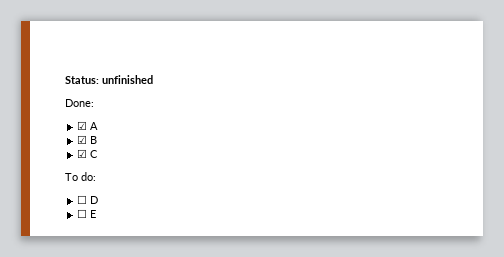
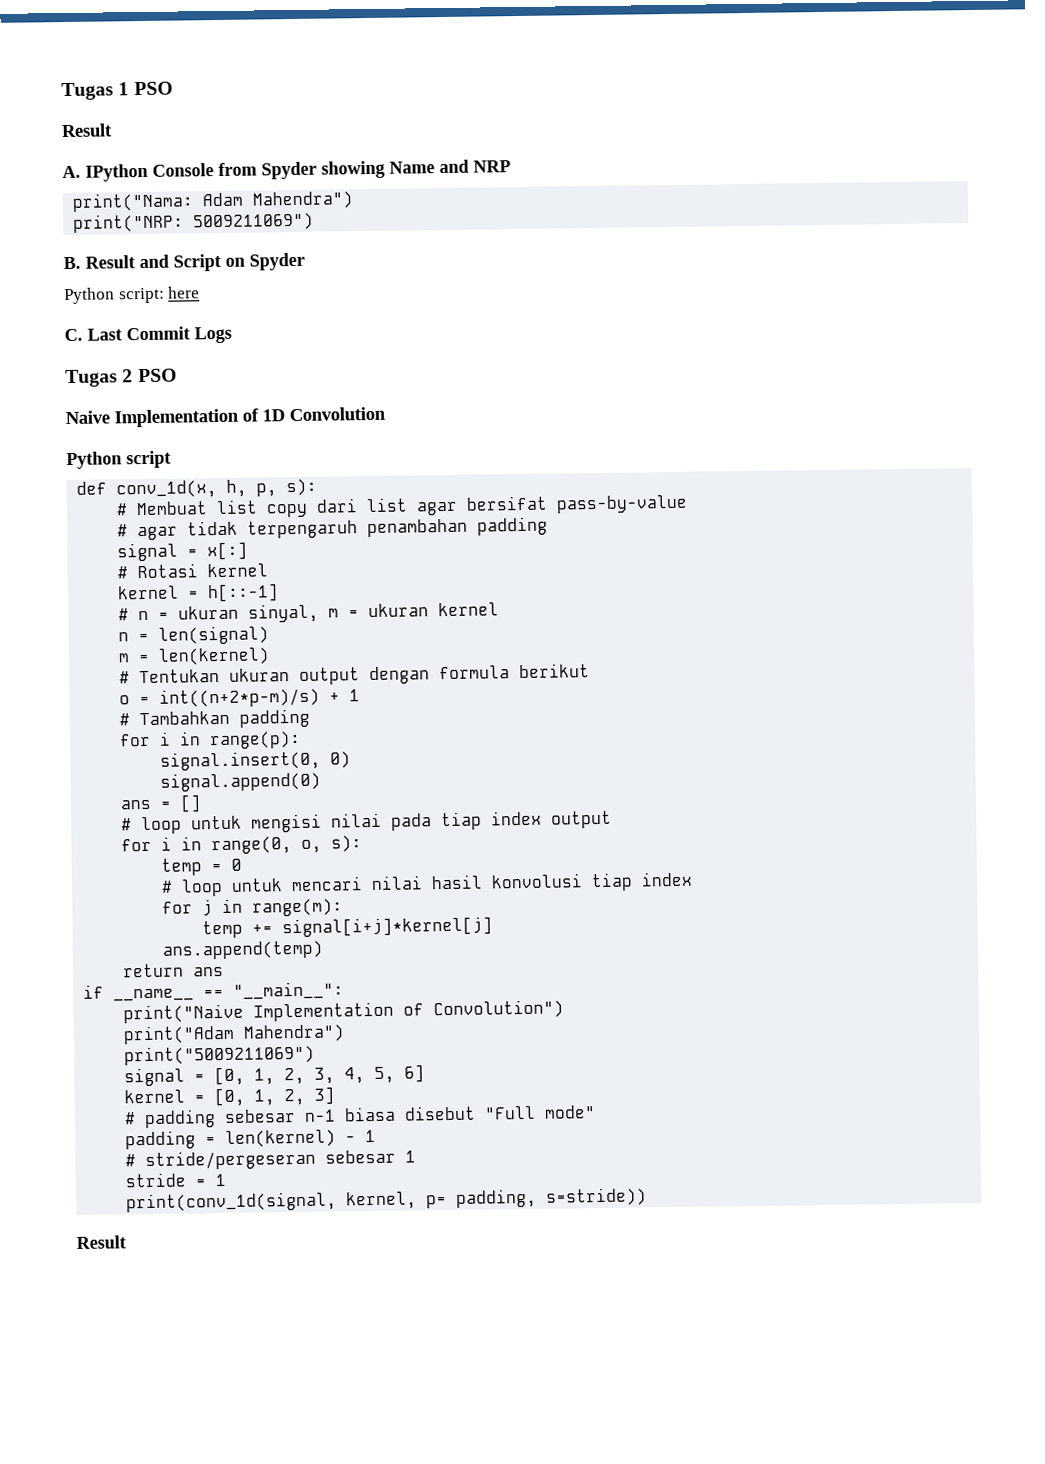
[65,75,153,84] [65,99,94,107] [77,121,99,130] [77,135,98,144] [77,149,99,158] [65,172,96,181] [77,195,99,204] [77,209,97,218] Status: unfinished // Done: // ☑ A // ☑ B // ☑ C // To do: // ☐ D // ☐ E -> [61,81,173,101] [61,123,113,138] [62,159,511,182] [72,191,355,212] [73,212,315,233] [63,252,305,272] [64,286,201,305] [64,326,232,344] [65,368,177,388] [65,406,386,428] [66,450,171,470] [76,478,318,499] [116,494,689,518] [117,516,549,541] [117,541,249,562] [117,563,269,579] [118,583,280,603] [118,602,500,623] [118,625,270,645] [118,647,271,666] [119,663,591,685] [119,687,361,708] [119,708,311,728] [119,730,302,750] [160,750,352,771] [160,771,322,792] [120,794,203,813] [121,810,613,835] [121,835,363,855] [161,858,243,876] [161,871,694,897] [162,898,344,917] [202,916,494,939] [162,940,324,960] [123,963,225,978] [83,981,345,1002] [123,999,565,1024] [123,1024,346,1045] [124,1044,316,1066] [124,1064,426,1087] [124,1086,336,1107] [125,1105,597,1129] [125,1129,377,1150] [125,1149,417,1171] [125,1172,227,1188] [126,1187,648,1213] [76,1235,126,1249] Tugas 1 PSO // Result // A. IPython Console from Spyder showing Name and NRP // print("Nama: Adam Mahendra") // print("NRP: 5009211069") // B. Result and Script on Spyder // Python script: here // C. Last Commit Logs // Tugas 2 PSO // Naive Implementation of 1D Convolution // Python script // def conv_1d(x, h, p, s): // # Membuat list copy dari list agar bersifat pass-by-value // # agar tidak terpengaruh penambahan padding // signal = x[:] // # Rotasi kernel // kernel = h[::-1] // # n = ukuran sinyal, m = ukuran kernel // n = len(signal) // m = len(kernel) // # Tentukan ukuran output dengan formula berikut // o = int((n+2*p-m)/s) + 1 // # Tambahkan padding // for i in range(p): // signal.insert(0, 0) // signal.append(0) // ans = [] // # loop untuk mengisi nilai pada tiap index output // for i in range(0, o, s): // temp = 0 // # loop untuk mencari nilai hasil konvolusi tiap index // for j in range(m): // temp += signal[i+j]*kernel[j] // ans.append(temp) // return ans // if __name__ == "__main__": // print("Naive Implementation of Convolution") // print("Adam Mahendra") // print("5009211069") // signal = [0, 1, 2, 3, 4, 5, 6] // kernel = [0, 1, 2, 3] // # padding sebesar n-1 biasa disebut "Full mode" // padding = len(kernel) - 1 // # stride/pergeseran sebesar 1 // stride = 1 // print(conv_1d(signal, kernel, p= padding, s=stride)) // Result

